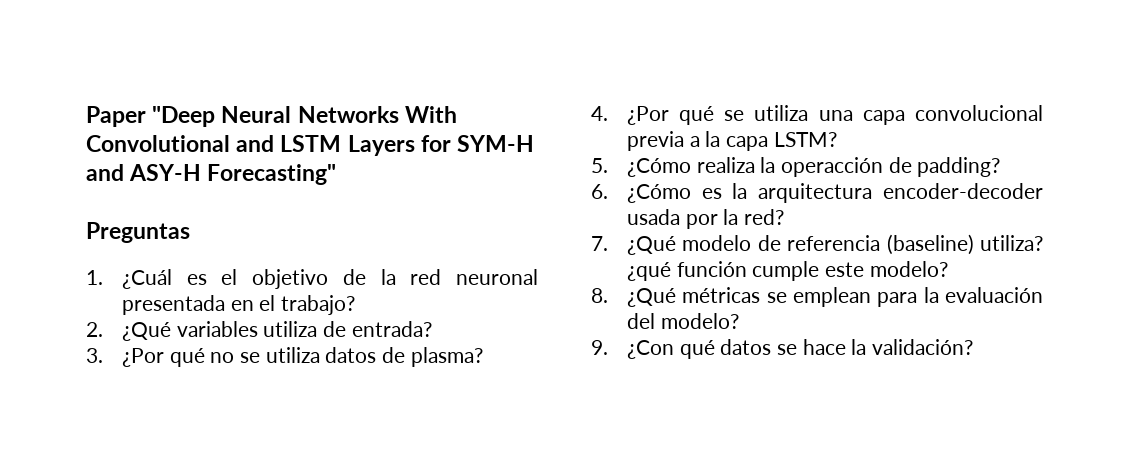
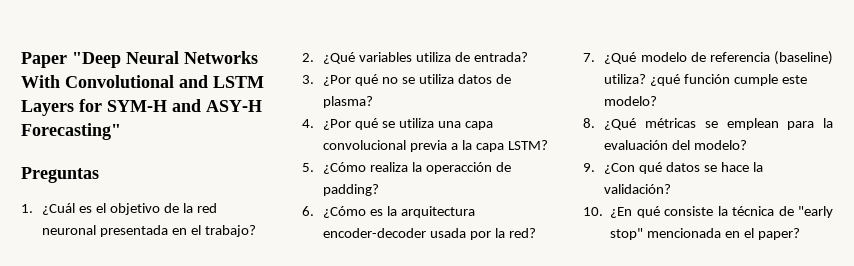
(973, 347) none -> [583,206,833,218] [610,228,800,240] // 10. ¿En qué consiste la técnica de "early stop" mencionada en el paper?

